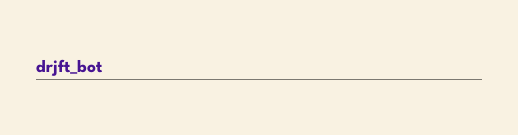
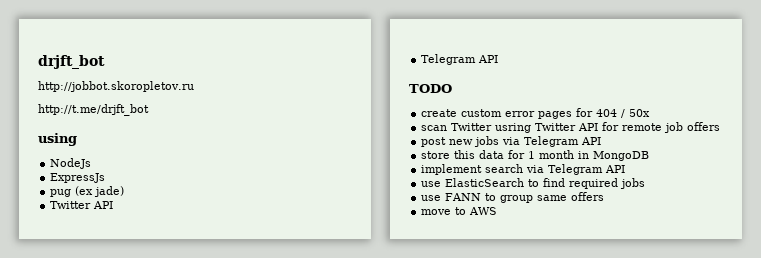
(103, 67) none -> [38,81,194,92] [38,104,149,116] [38,133,77,146] [50,158,92,169] [50,173,106,183] [50,186,125,197] [50,201,114,209] [421,54,499,65] [409,84,452,93] [421,108,651,119] [421,122,721,133] [421,136,602,147] [421,150,650,161] [421,164,626,175] [421,178,646,189] [421,192,605,203] [421,207,498,215] // http://jobbot.skoropletov.ru // http://t.me/drjft_bot // using // NodeJs // ExpressJs // pug (ex jade) // Twitter API // Telegram API // TODO // create custom error pages for 404 / 50x // scan Twitter usring Twitter API for remote job offers // post new jobs via Telegram API // store this data for 1 month in MongoDB // implement search via Telegram API // use ElasticSearch to find required jobs // use FANN to group same offers // move to AWS

